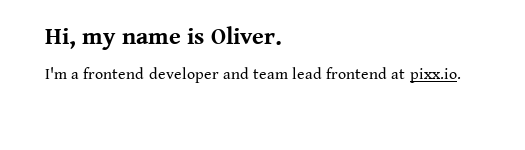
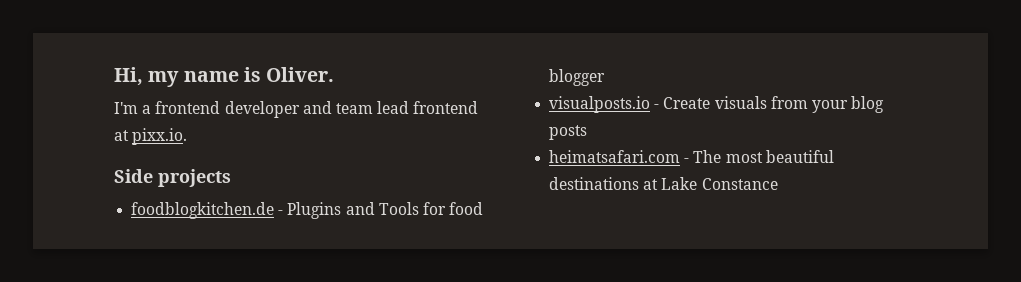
(461, 75) none -> [114,169,231,187] [131,202,484,219] [549,69,606,86] [549,96,885,113] [549,125,588,140] [549,150,834,163] [549,177,778,190] // Side projects // foodblogkitchen.de - Plugins and Tools for food blogger // visualposts.io - Create visuals from your blog posts // heimatsafari.com - The most beautiful destinations at Lake Constance

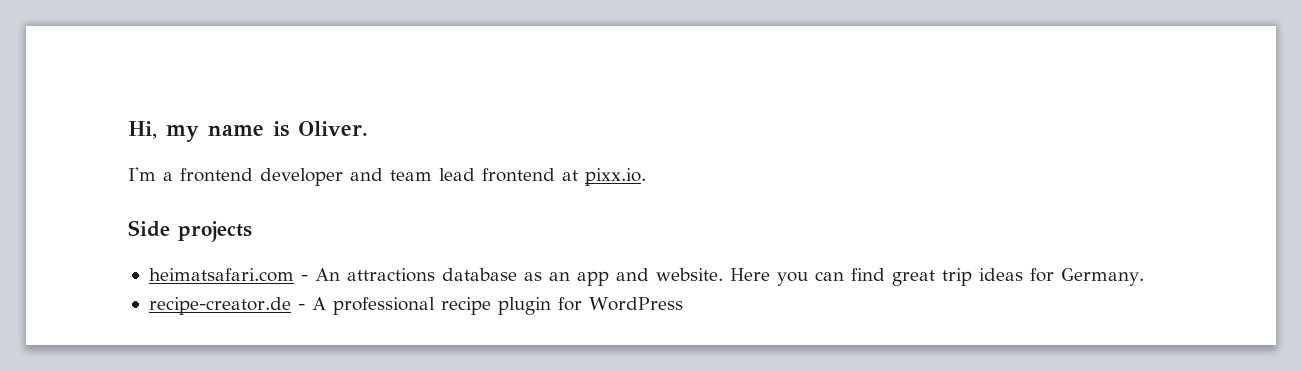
[131,202,484,219] [549,69,606,86] [549,96,885,113] [549,125,588,140] [549,150,834,163] [549,177,778,190] foodblogkitchen.de - Plugins and Tools for food blogger // visualposts.io - Create visuals from your blog posts // heimatsafari.com - The most beautiful destinations at Lake Constance -> [148,268,1144,286] [148,297,683,315] heimatsafari.com - An attractions database as an app and website. Here you can find great trip ideas for Germany. // recipe-creator.de - A professional recipe plugin for WordPress

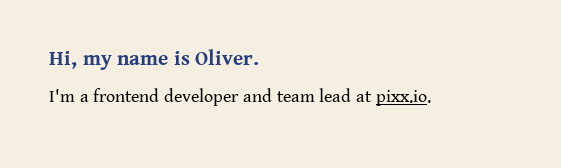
[482,168,555,182] frontend -> (352, 95) none
[128,220,252,242] [148,268,1144,286] [148,297,683,315] // Side projects // heimatsafari.com - An attractions database as an app and website. Here you can find great trip ideas for Germany. // recipe-creator.de - A professional recipe plugin for WordPress -> (431, 98) none

